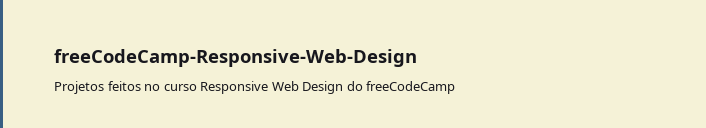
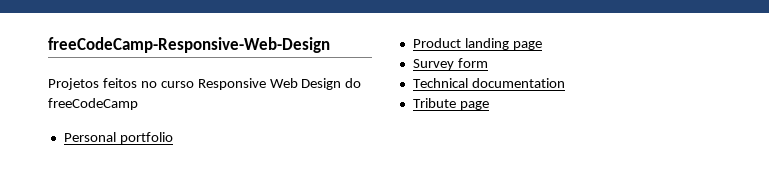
(456, 87) none -> [63,132,173,144] [412,38,542,50] [412,58,488,70] [412,78,565,88] [412,98,489,110] // Personal portfolio // Product landing page // Survey form // Technical documentation // Tribute page

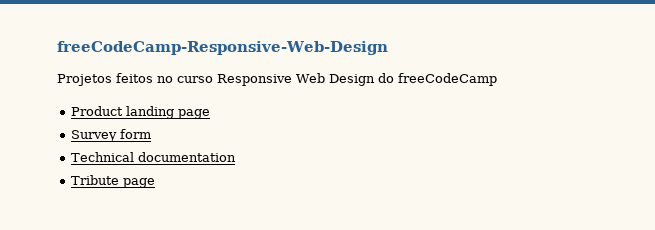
[63,132,173,144] // Personal portfolio -> (497, 79) none

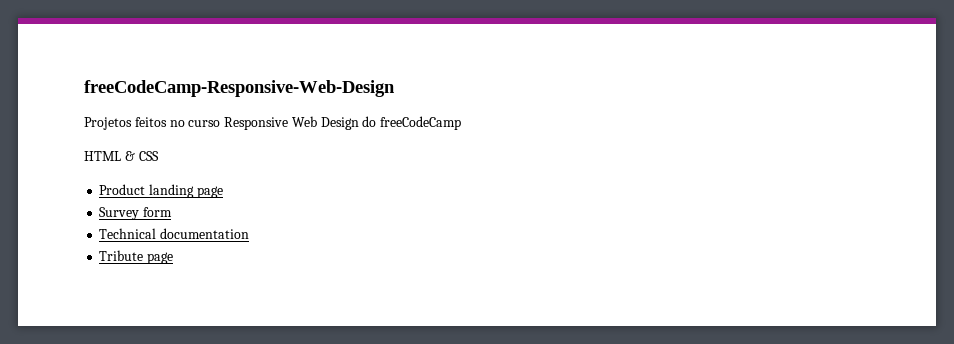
(497, 79) none -> [84,151,159,161] // HTML & CSS

